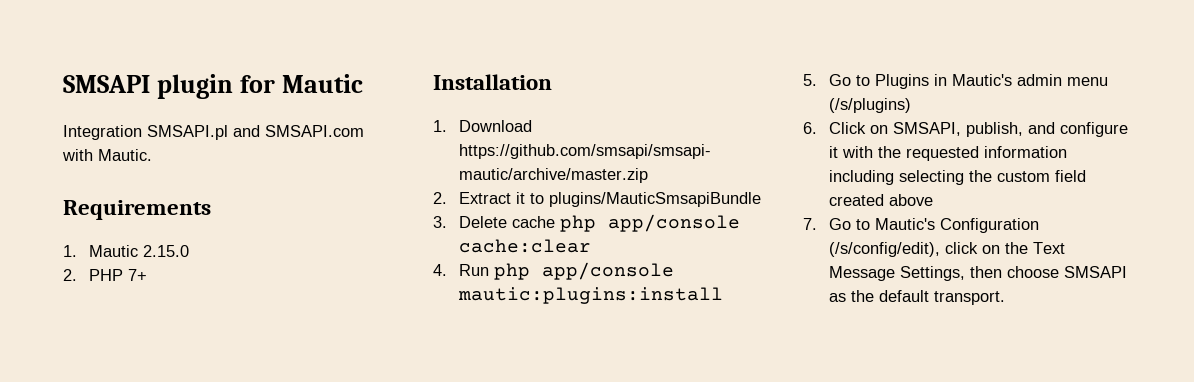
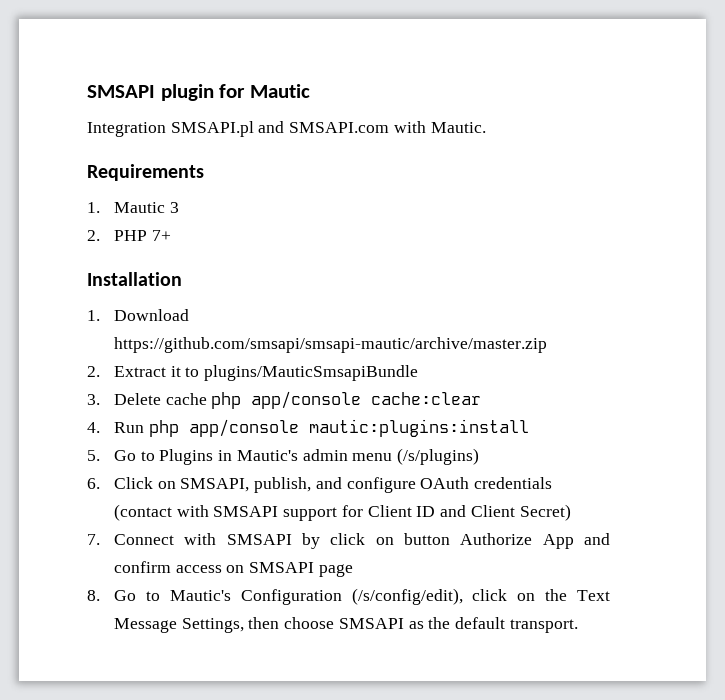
[142,245,189,257] 2.15.0 -> [169,202,179,213] 3
[828,146,1067,161] [828,170,1086,185] [828,194,933,206] [803,218,817,230] it with the requested information including selecting the custom field created above // 7. -> [420,477,553,489] [113,504,571,521] [87,533,611,549] [113,561,353,577] [87,590,100,601] OAuth credentials (contact with SMSAPI support for Client ID and Client Secret) // 7. Connect with SMSAPI by click on button Authorize App and confirm access on SMSAPI page // 8.

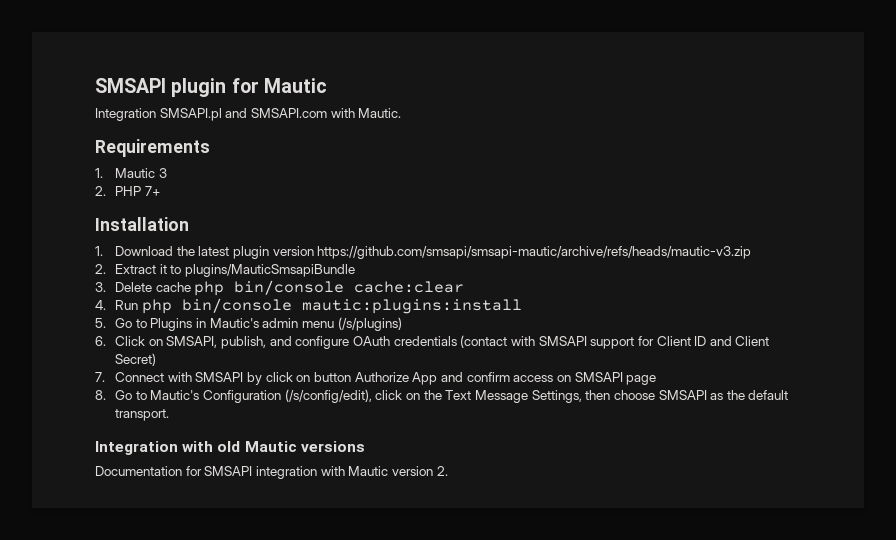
[113,337,547,353] https://github.com/smsapi/smsapi-mautic/archive/master.zip -> [176,246,752,259] the latest plugin version https://github.com/smsapi/smsapi-mautic/archive/refs/heads/mautic-v3.zip
[251,391,362,409] app/console -> [234,280,345,295] bin/console
[188,419,299,437] app/console -> [181,298,292,313] bin/console
(578, 626) none -> [95,441,365,455] [95,466,448,479] // Integration with old Mautic versions // Documentation for SMSAPI integration with Mautic version 2.

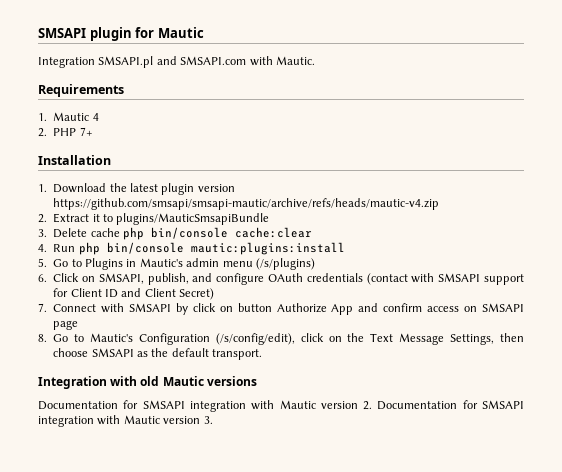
[158,168,167,178] 3 -> [92,113,99,121] 4
[317,246,752,259] https://github.com/smsapi/smsapi-mautic/archive/refs/heads/mautic-v3.zip -> [53,198,440,210] https://github.com/smsapi/smsapi-mautic/archive/refs/heads/mautic-v4.zip
(448, 471) none -> [377,400,524,410] [38,415,213,427] Documentation for SMSAPI integration with Mautic version 3.

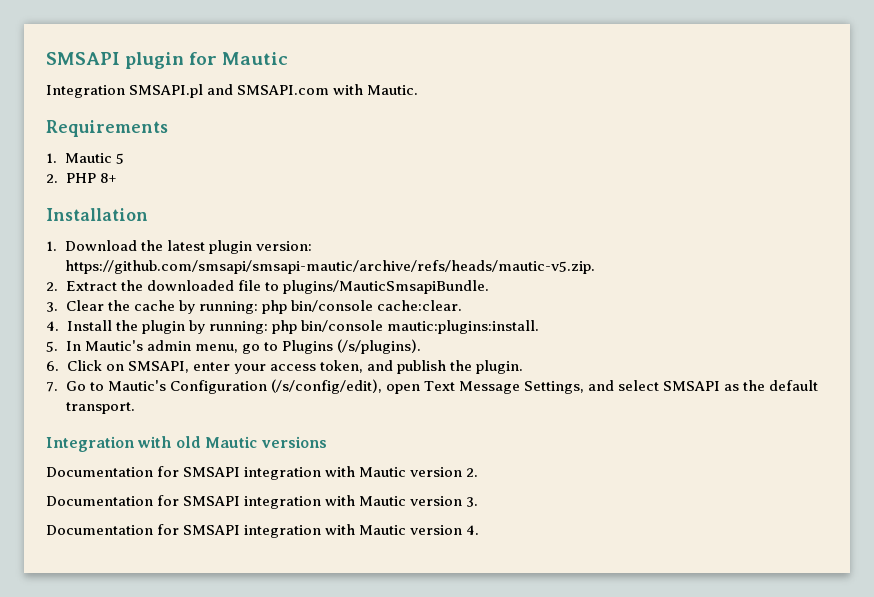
[92,113,99,121] 4 -> [115,153,124,164] 5
[79,127,93,136] 7+ -> [99,173,117,183] 8+
[197,184,235,192] [53,198,440,210] version https://github.com/smsapi/smsapi-mautic/archive/refs/heads/mautic-v4.zip -> [255,241,312,251] [64,260,596,274] version: https://github.com/smsapi/smsapi-mautic/archive/refs/heads/mautic-v5.zip.
[92,213,270,225] [38,227,312,240] [38,242,345,255] it to plugins/MauticSmsapiBundle // 3. Delete cache php bin/console cache:clear // 4. Run php bin/console mautic:plugins:install -> [120,280,489,294] [46,300,462,314] [46,320,539,334] the downloaded file to plugins/MauticSmsapiBundle. // 3. Clear the cache by running: php bin/console cache:clear. // 4. Install the plugin by running: php bin/console mautic:plugins:install.
[53,258,315,270] [38,273,524,285] [53,288,215,300] [38,303,524,315] [53,320,79,330] [38,334,47,342] Go to Plugins in Mautic's admin menu (/s/plugins) // 6. Click on SMSAPI, publish, and configure OAuth credentials (contact with SMSAPI support for Client ID and Client Secret) // 7. Connect with SMSAPI by click on button Authorize App and confirm access on SMSAPI page // 8. -> [65,339,421,354] [46,360,523,374] [46,382,58,392] In Mautic's admin menu, go to Plugins (/s/plugins). // 6. Click on SMSAPI, enter your access token, and publish the plugin. // 7.
[300,333,365,342] click on the -> [385,384,420,394] open
[499,333,524,342] [53,348,89,357] then choose -> [587,380,659,391] and select
(373, 405) none -> (479, 472) //
(213, 420) none -> [46,524,480,538] // Documentation for SMSAPI integration with Mautic version 4.

